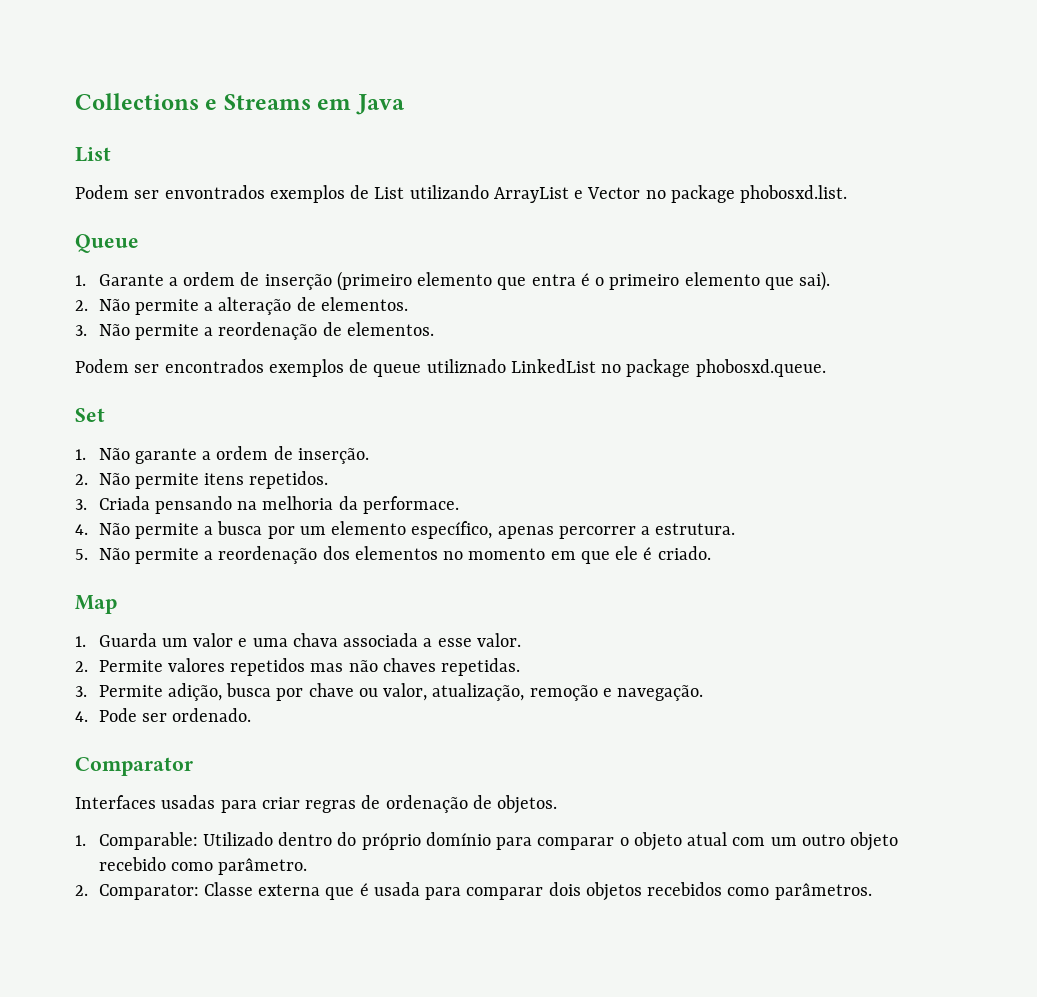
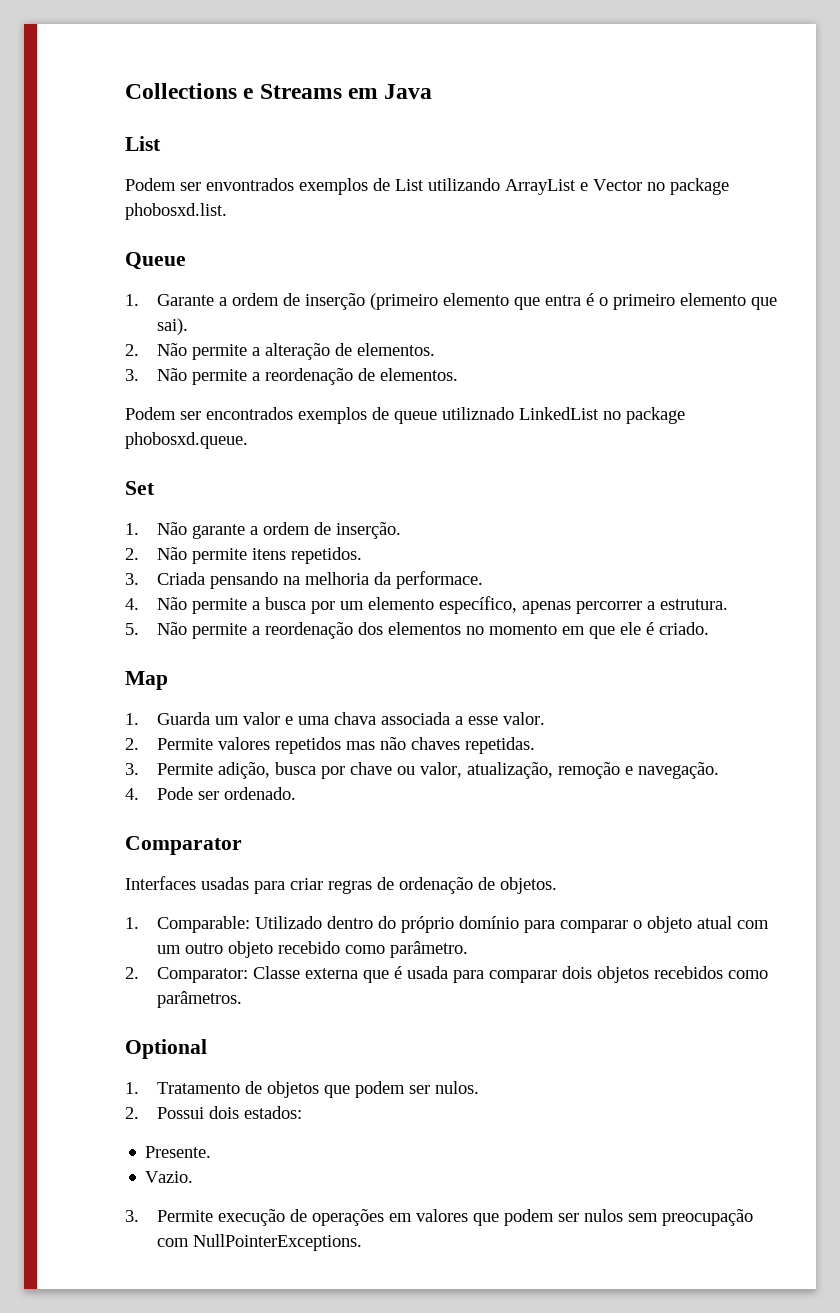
(872, 891) none -> [125,1039,207,1059] [125,1081,480,1098] [125,1106,303,1119] [145,1146,212,1158] [145,1171,194,1183] [125,1209,754,1226] [157,1234,363,1251] // Optional // 1. Tratamento de objetos que podem ser nulos. // 2. Possui dois estados: // Presente. // Vazio. // 3. Permite execução de operações em valores que podem ser nulos sem preocupação com NullPointerExceptions.

